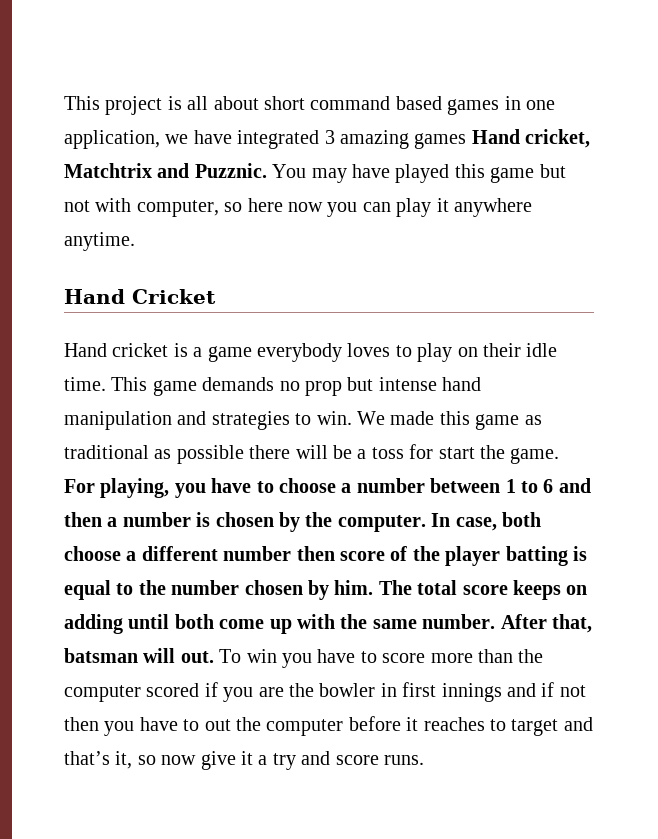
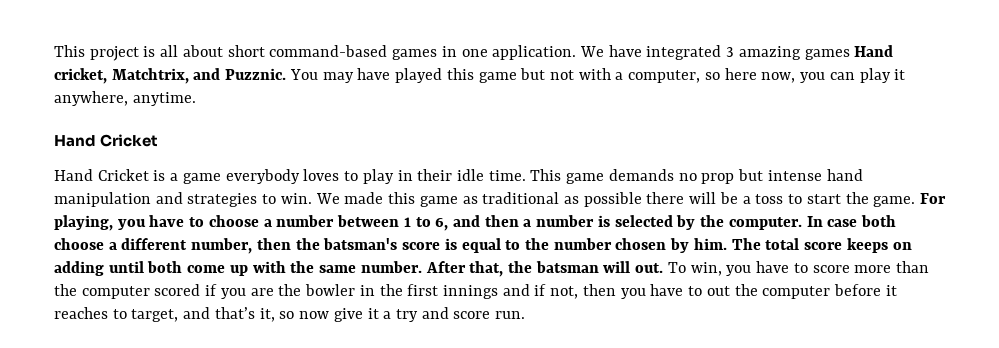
[310,96,442,110] command based -> [269,45,388,57] command-based
[64,130,189,149] application, we -> [492,45,604,60] application. We
[64,163,152,178] Matchtrix -> [111,68,189,84] Matchtrix,
(132, 205) none -> [615,72,624,80] a
[288,202,323,212] now -> [761,72,796,83] now,
[453,198,532,217] anywhere -> [54,91,128,106] anywhere,
[112,343,169,357] cricket -> [97,169,149,181] Cricket
[457,347,478,357] on -> [397,170,413,181] in
[409,444,434,459] for -> [788,194,803,204] to
[543,479,554,493] 6 -> [435,218,449,231] 6,
[215,512,274,527] chosen -> [614,215,673,227] selected
[455,517,497,531] case, -> [827,219,858,227] case
[223,546,568,566] number then score of the player batting -> [191,238,441,254] number, then the batsman's score
(592, 623) none -> [507,261,532,273] the
[246,649,277,663] win -> [690,262,722,276] win,
(397, 690) none -> [379,284,403,296] the
[559,685,586,697] not -> [550,286,579,299] not,
[511,719,559,736] target -> [131,309,179,322] target,
[384,755,424,765] runs. -> [495,311,526,319] run.

